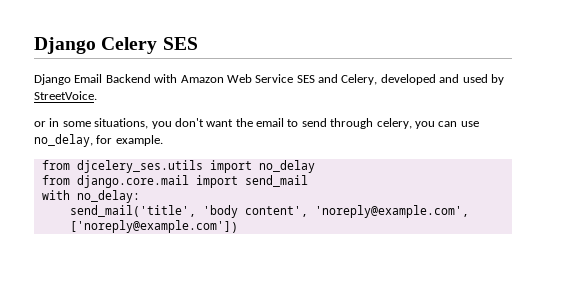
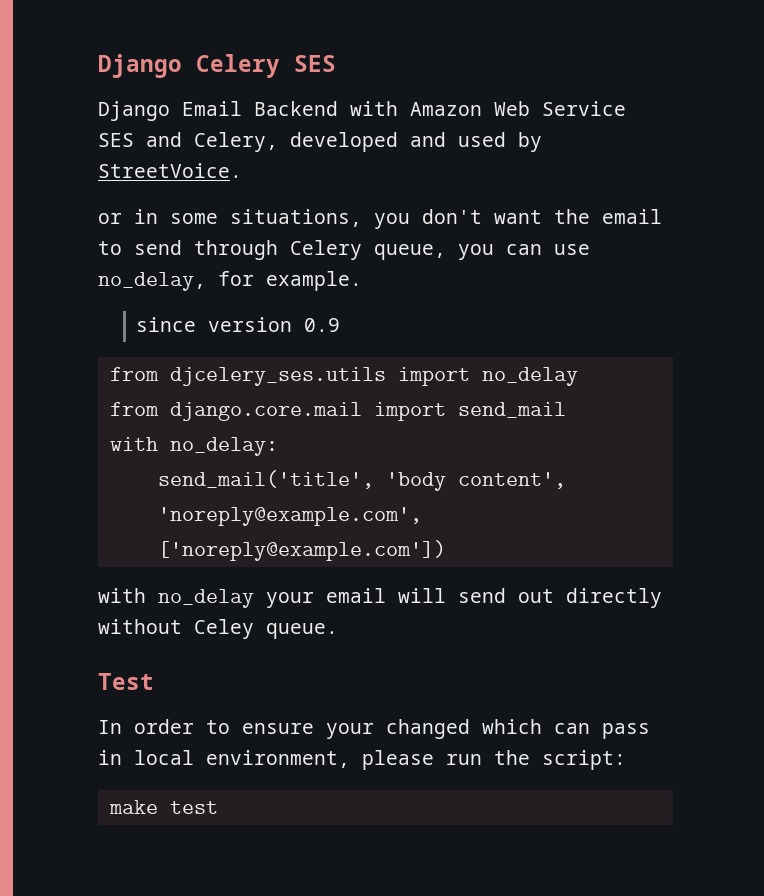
[376,118,412,129] celery, -> [290,240,446,260] Celery queue,
(163, 140) none -> [136,317,341,332] // since version 0.9
(238, 226) none -> [98,588,662,608] [98,619,338,639] [98,673,154,690] [98,719,650,739] [98,750,626,770] [108,800,218,814] // with no_delay your email will send out directly without Celey queue. // Test // In order to ensure your changed which can pass in local environment, please run the script: // make test

